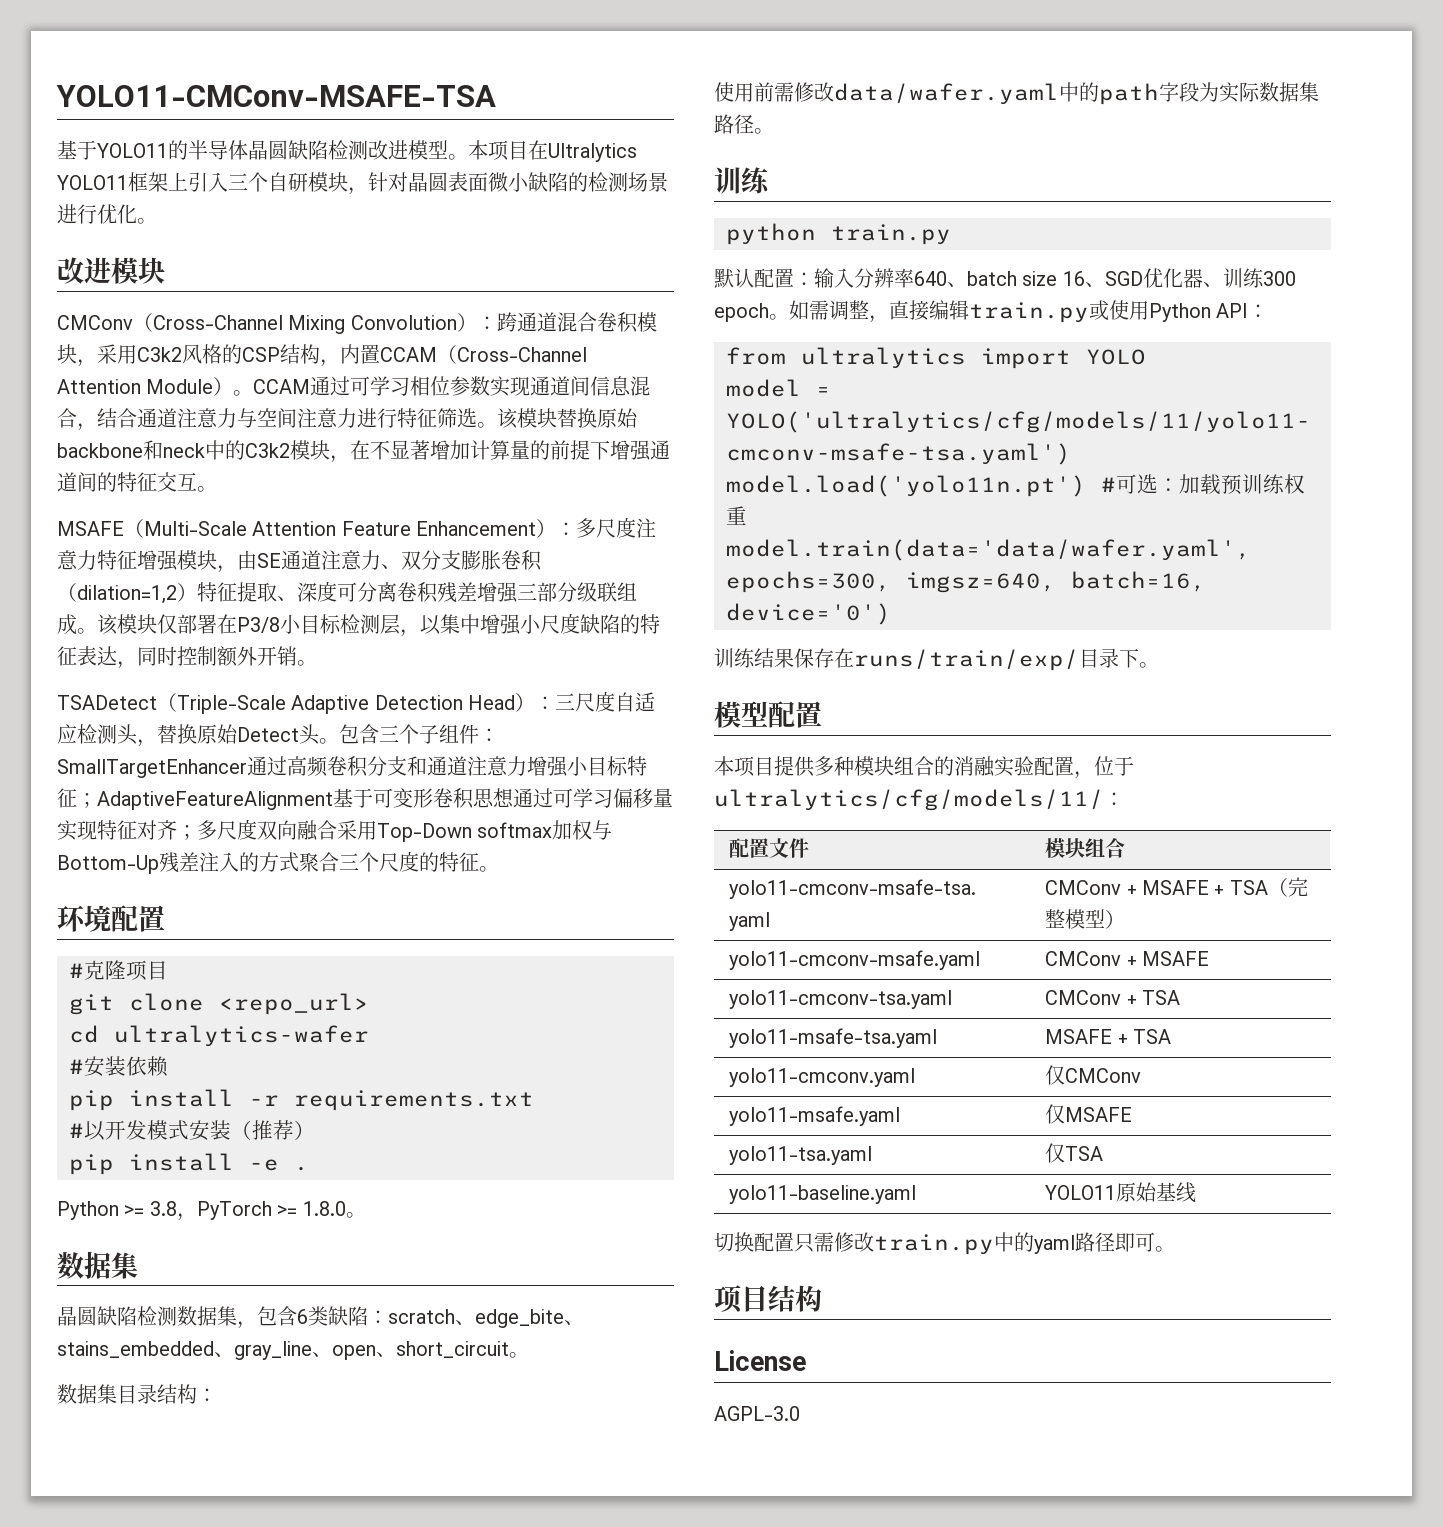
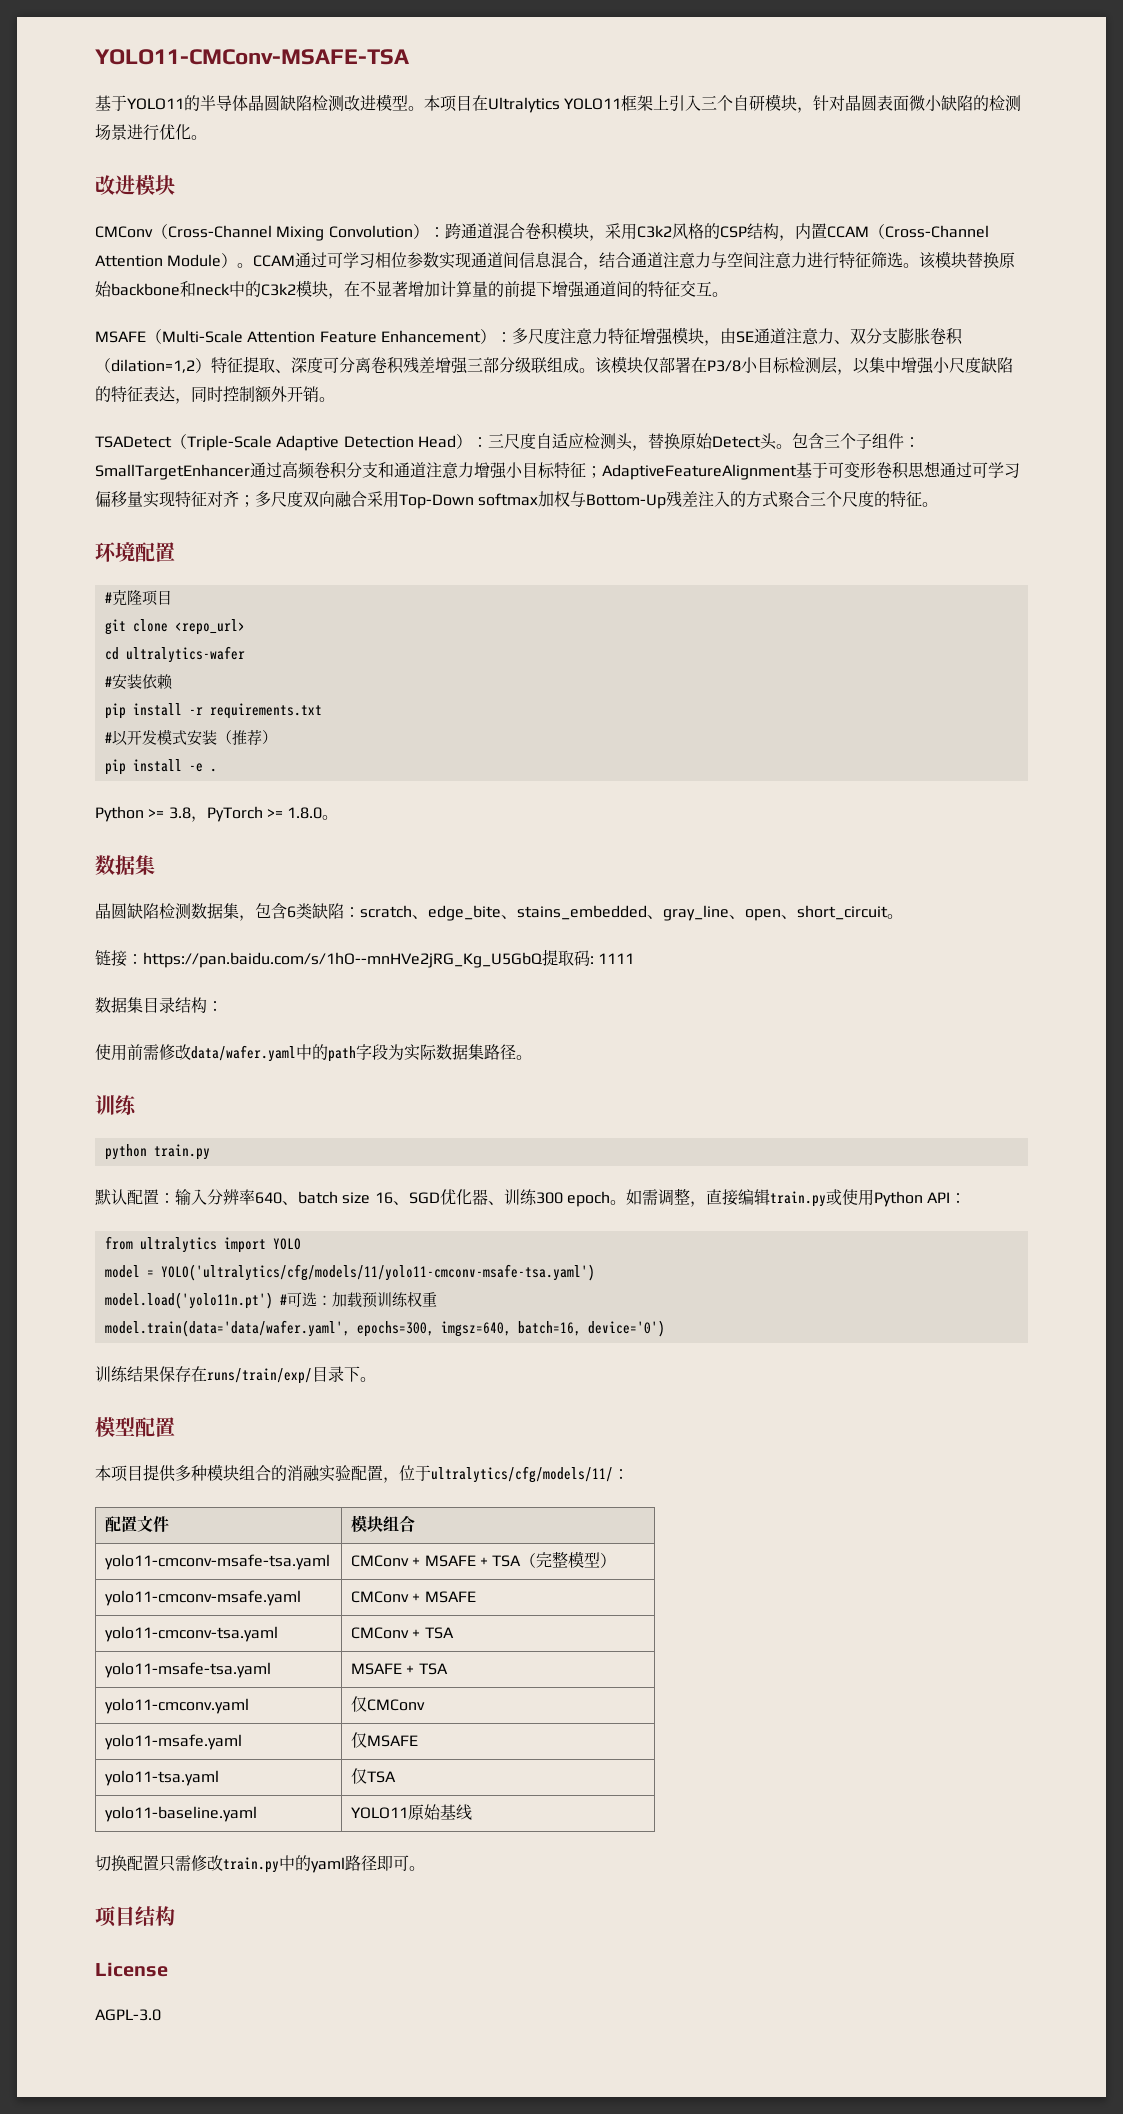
(529, 1355) none -> [95,949,635,968] // 链接：https://pan.baidu.com/s/1hO--mnHVe2jRG_Kg_U5GbQ提取码: 1111

